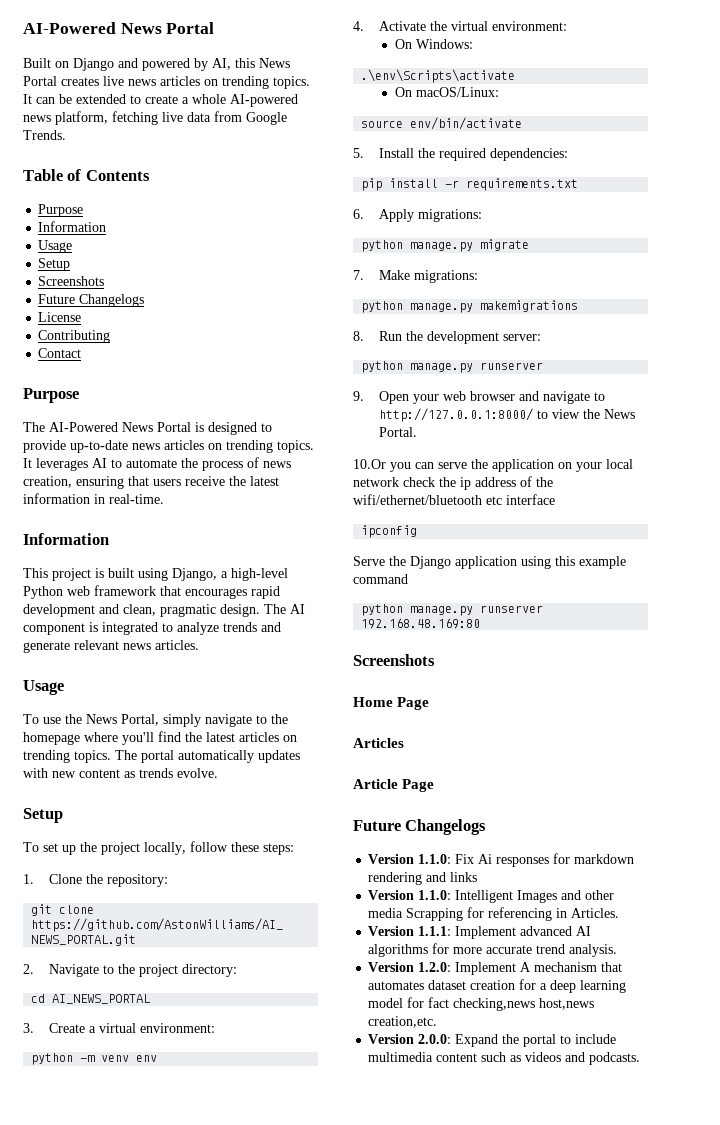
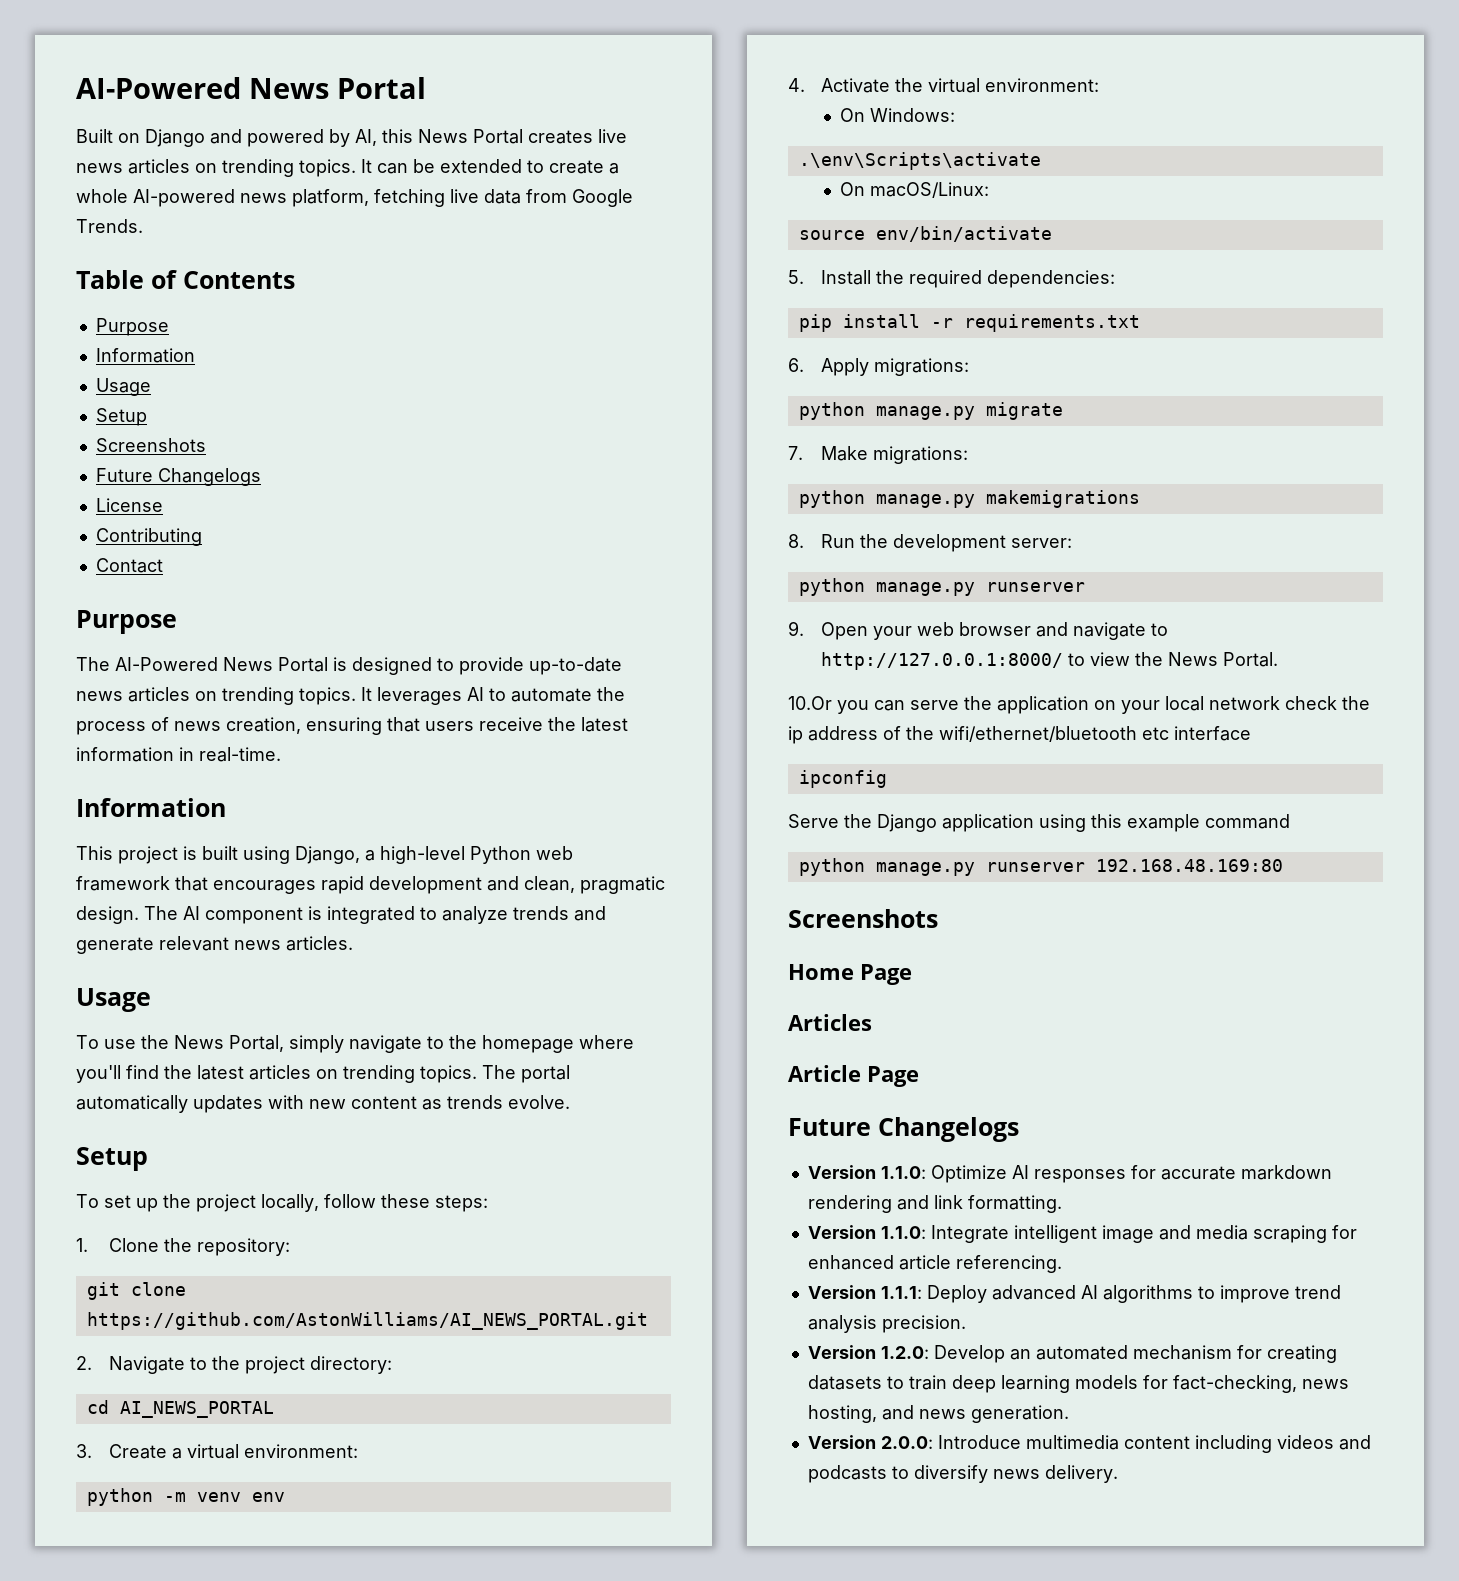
[455,854,493,864] Fix Ai -> [930,1165,1029,1183] Optimize AI
(571, 858) none -> [1160,1166,1236,1180] accurate
[450,872,478,882] [368,890,615,903] [368,907,620,921] links // Version 1.1.0: Intelligent Images and other media Scrapping for referencing in Articles. -> [933,1195,1062,1213] [807,1225,1357,1243] [807,1255,1062,1273] link formatting. // Version 1.1.0: Integrate intelligent image and media scraping for enhanced article referencing.
[455,926,517,939] Implement -> [926,1285,987,1303] Deploy
[432,943,618,957] [368,962,623,975] [368,979,627,993] [368,997,595,1011] [368,1016,438,1028] [368,1034,617,1047] [368,1052,641,1065] for more accurate trend analysis. // Version 1.2.0: Implement A mechanism that automates dataset creation for a deep learning model for fact checking,news host,news creation,etc. // Version 2.0.0: Expand the portal to include multimedia content such as videos and podcasts. -> [1197,1285,1341,1303] [807,1315,966,1333] [807,1345,1337,1363] [807,1375,1349,1393] [807,1405,1069,1423] [807,1435,1371,1453] [807,1465,1118,1483] to improve trend analysis precision. // Version 1.2.0: Develop an automated mechanism for creating datasets to train deep learning models for fact-checking, news hosting, and news generation. // Version 2.0.0: Introduce multimedia content including videos and podcasts to diversify news delivery.

